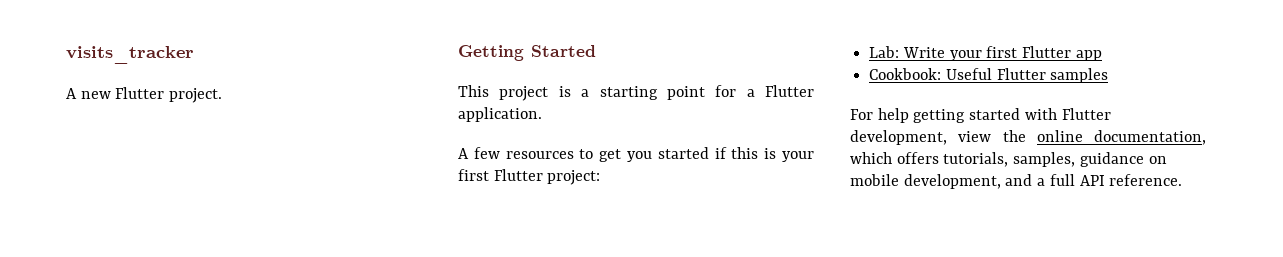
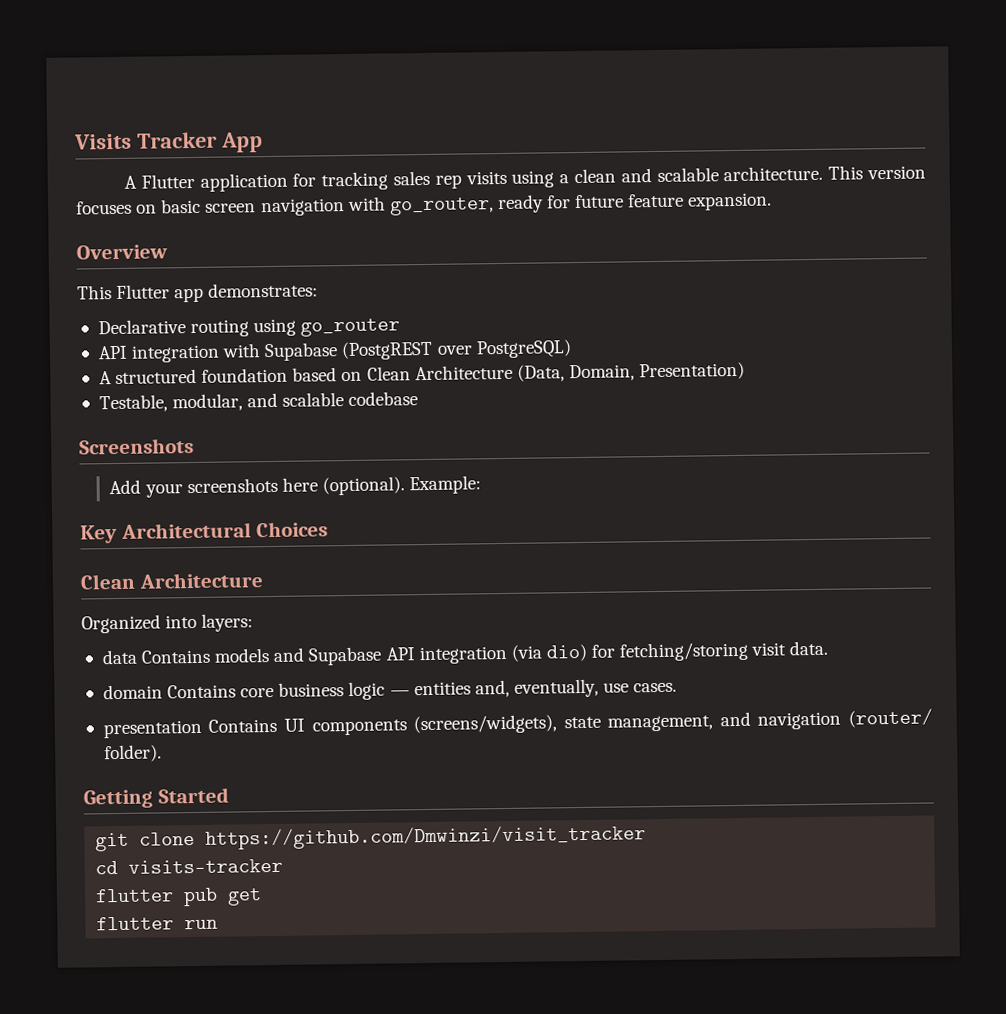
[66,46,194,64] [66,87,223,103] [458,45,596,61] [458,85,814,101] [458,107,542,122] [458,147,814,162] [458,169,601,185] [869,46,1102,61] [869,68,1109,83] [850,108,1111,123] [850,130,1206,145] [850,152,1167,167] [850,174,1183,189] visits_tracker // A new Flutter project. // Getting Started // This project is a starting point for a Flutter application. // A few resources to get you started if this is your first Flutter project: // Lab: Write your first Flutter app // Cookbook: Useful Flutter samples // For help getting started with Flutter development, view the online documentation, which offers tutorials, samples, guidance on mobile development, and a full API reference. -> [74,131,263,153] [124,165,927,192] [76,192,773,217] [76,244,168,260] [77,282,319,303] [97,318,401,338] [97,339,572,363] [98,361,746,385] [98,391,419,413] [79,437,194,455] [109,475,482,498] [80,521,329,544] [80,572,264,590] [81,613,254,634] [101,640,829,666] [102,678,678,701] [102,708,934,739] [103,744,162,763] [83,787,229,809] [95,824,647,852] [95,858,284,875] [95,887,263,907] [96,916,219,931] Visits Tracker App // A Flutter application for tracking sales rep visits using a clean and scalable architecture. This version focuses on basic screen navigation with go_router, ready for future feature expansion. // Overview // This Flutter app demonstrates: // Declarative routing using go_router // API integration with Supabase (PostgREST over PostgreSQL) // A structured foundation based on Clean Architecture (Data, Domain, Presentation) // Testable, modular, and scalable codebase // Screenshots // Add your screenshots here (optional). Example: // Key Architectural Choices // Clean Architecture // Organized into layers: // data Contains models and Supabase API integration (via dio) for fetching/storing visit data. // domain Contains core business logic — entities and, eventually, use cases. // presentation Contains UI components (screens/widgets), state management, and navigation (router/ folder). // Getting Started // git clone https://github.com/Dmwinzi/visit_tracker // cd visits-tracker // flutter pub get // flutter run

